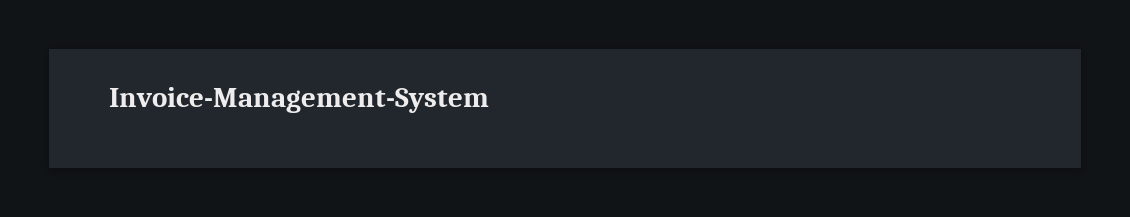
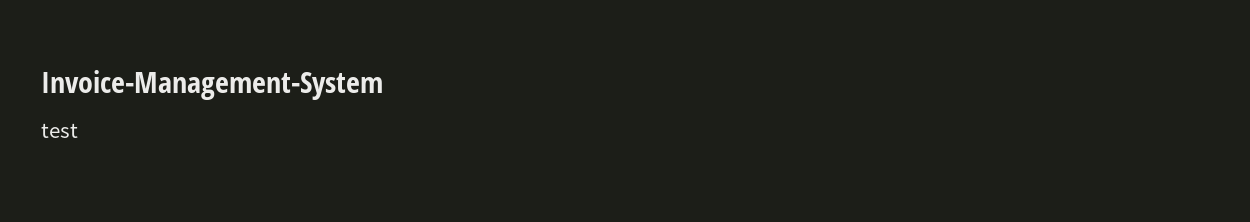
(489, 100) none -> [41,123,78,138] // test

